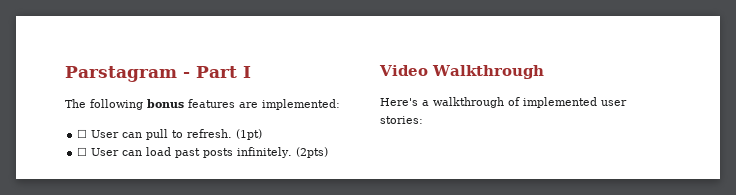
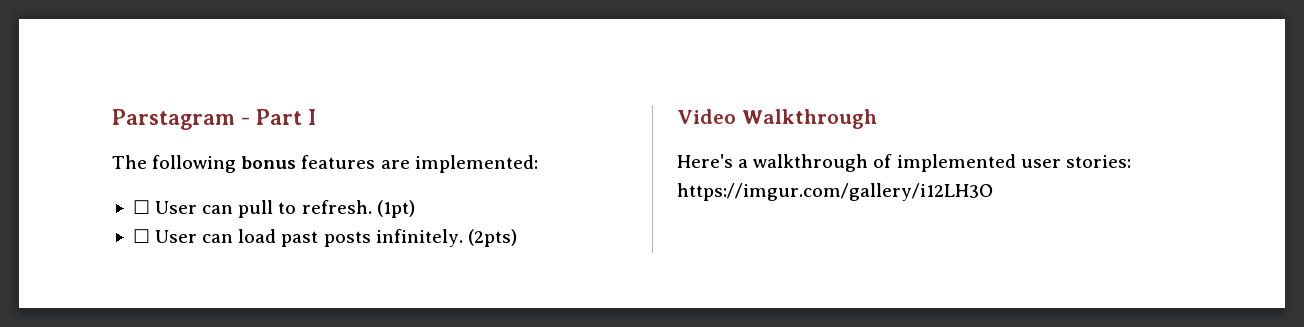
(423, 120) none -> [677,183,993,201] https://imgur.com/gallery/i12LH3O

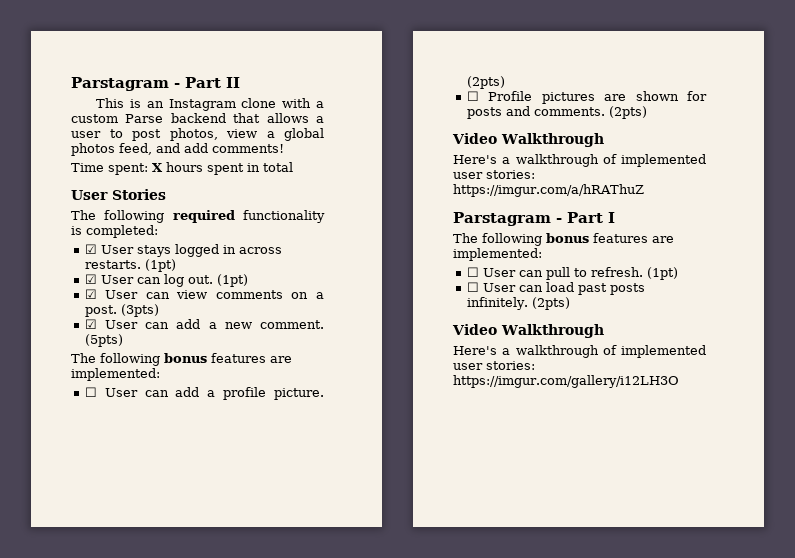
[112,109,302,130] Parstagram - Part -> [71,77,240,91] [96,98,325,111] [71,113,324,123] [71,128,324,141] [71,143,284,156] [71,162,293,175] [71,189,166,200] [71,210,325,223] [71,225,158,238] [84,244,282,257] [84,259,176,272] [84,274,248,287] [84,289,324,299] [84,304,159,317] [84,319,324,329] [84,334,123,347] [71,353,292,366] [71,368,160,381] [84,387,324,400] [466,76,505,89] [466,91,707,104] [466,106,647,119] [452,133,604,147] [453,154,706,167] [453,170,535,179] [453,184,644,197] [453,212,603,226] Parstagram - Part II // This is an Instagram clone with a custom Parse backend that allows a user to post photos, view a global photos feed, and add comments! // Time spent: X hours spent in total // User Stories // The following required functionality is completed: // ☑ User stays logged in across restarts. (1pt) // ☑ User can log out. (1pt) // ☑ User can view comments on a post. (3pts) // ☑ User can add a new comment. (5pts) // The following bonus features are implemented: // ☐ User can add a profile picture. (2pts) // ☐ Profile pictures are shown for posts and comments. (2pts) // Video Walkthrough // Here's a walkthrough of implemented user stories: https://imgur.com/a/hRAThuZ // Parstagram - Part

